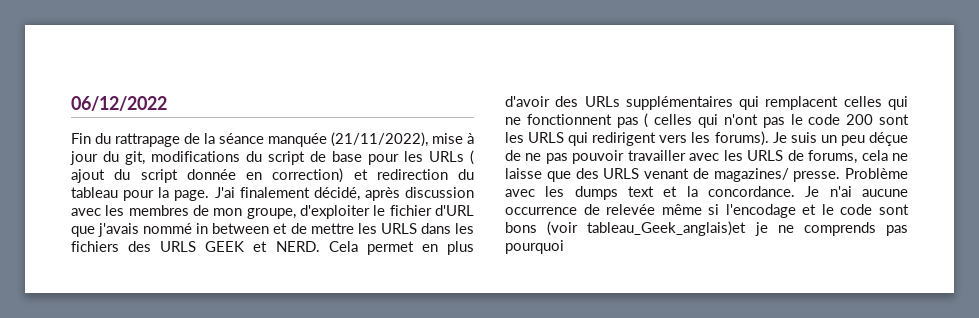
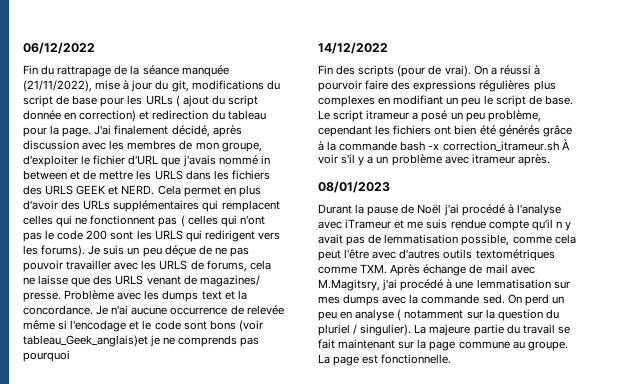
(564, 247) none -> [318,42,388,54] [318,65,540,77] [318,80,556,92] [318,95,573,107] [318,110,541,122] [318,125,572,137] [318,139,570,151] [318,154,550,166] [318,181,390,193] [318,204,561,216] [318,219,571,231] [318,234,576,246] [318,249,555,261] [318,264,535,276] [318,279,570,291] [318,294,564,306] [318,309,559,321] [318,324,570,336] [318,339,568,351] [318,354,452,366] // 14/12/2022 // Fin des scripts (pour de vrai). On a réussi à pourvoir faire des expressions régulières plus complexes en modifiant un peu le script de base. Le script itrameur a posé un peu problème, cependant les fichiers ont bien été générés grâce à la commande bash -x correction_itrameur.sh À voir s'il y a un problème avec itrameur après. // 08/01/2023 // Durant la pause de Noël j'ai procédé à l'analyse avec iTrameur et me suis rendue compte qu'il n y avait pas de lemmatisation possible, comme cela peut l'être avec d'autres outils textométriques comme TXM. Après échange de mail avec M.Magitsry, j'ai procédé à une lemmatisation sur mes dumps avec la commande sed. On perd un peu en analyse ( notamment sur la question du pluriel / singulier). La majeure partie du travail se fait maintenant sur la page commune au groupe. La page est fonctionnelle.

